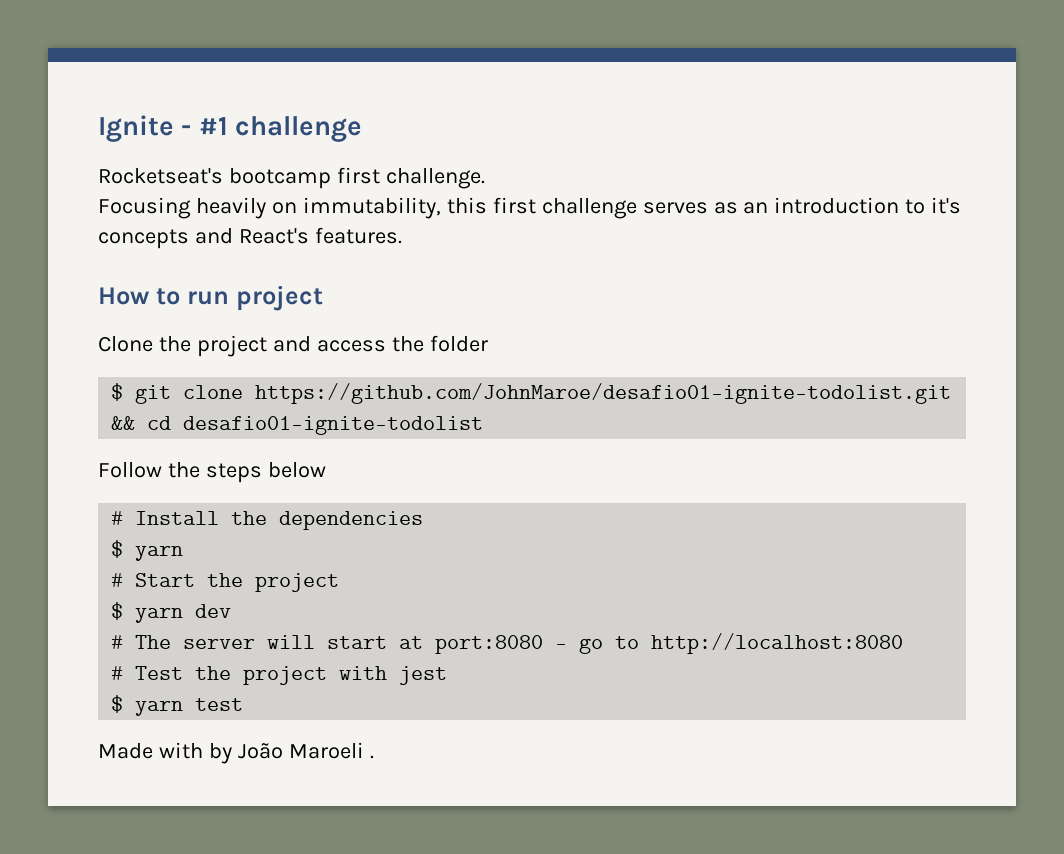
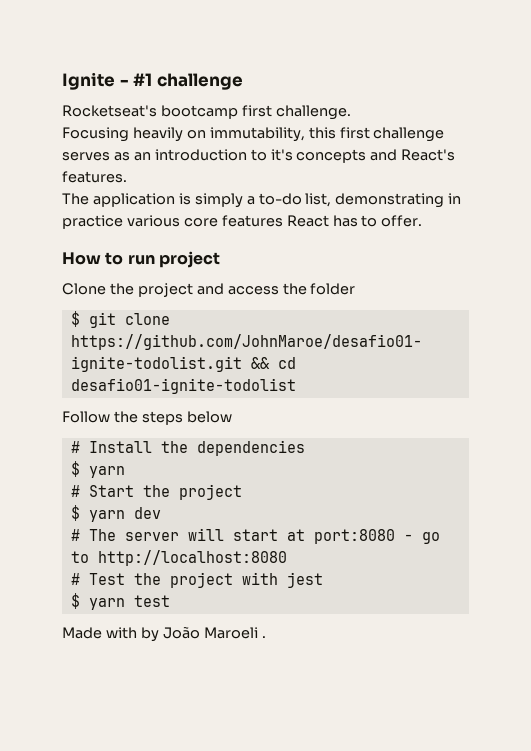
(402, 235) none -> [62,193,462,208] [62,215,423,229] // The application is simply a to-do list, demonstrating in practice various core features React has to offer.

